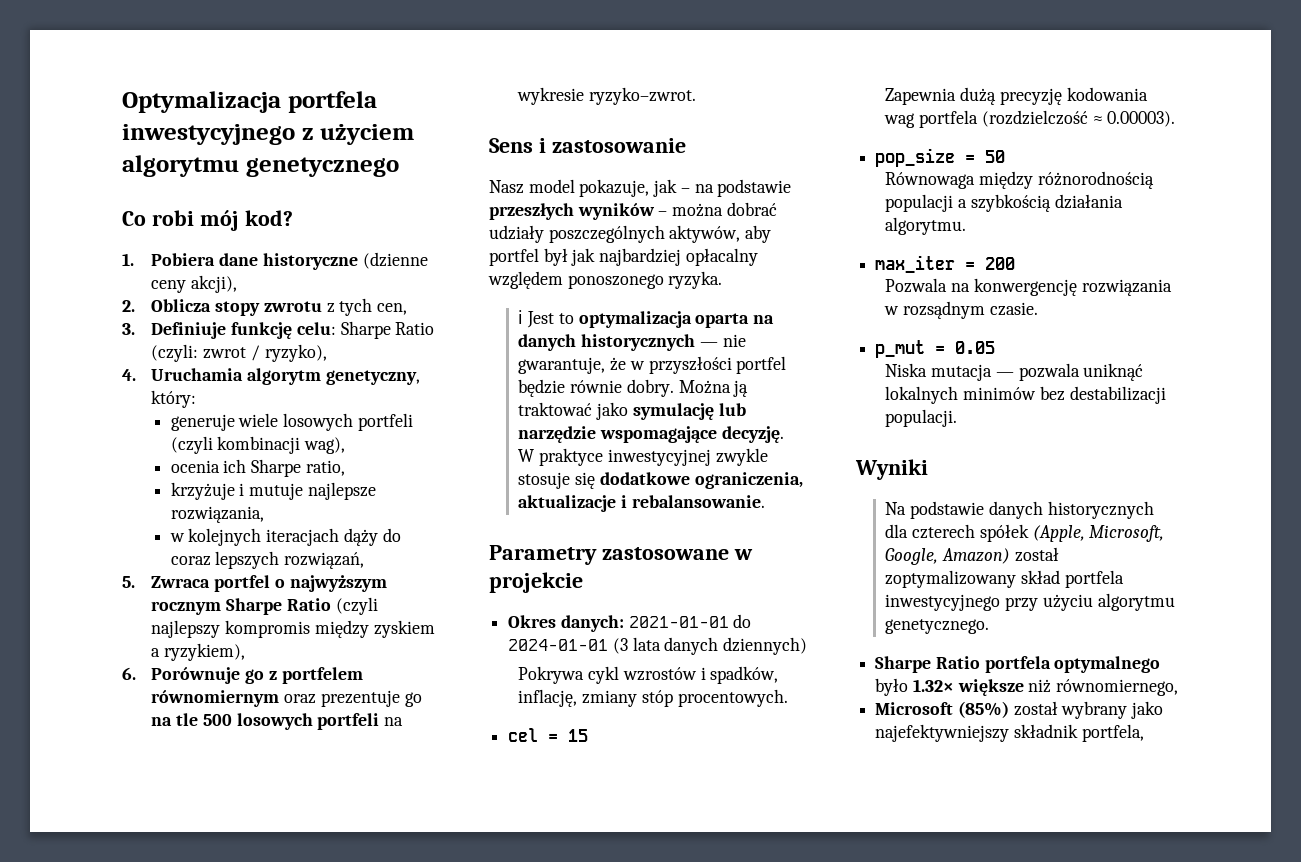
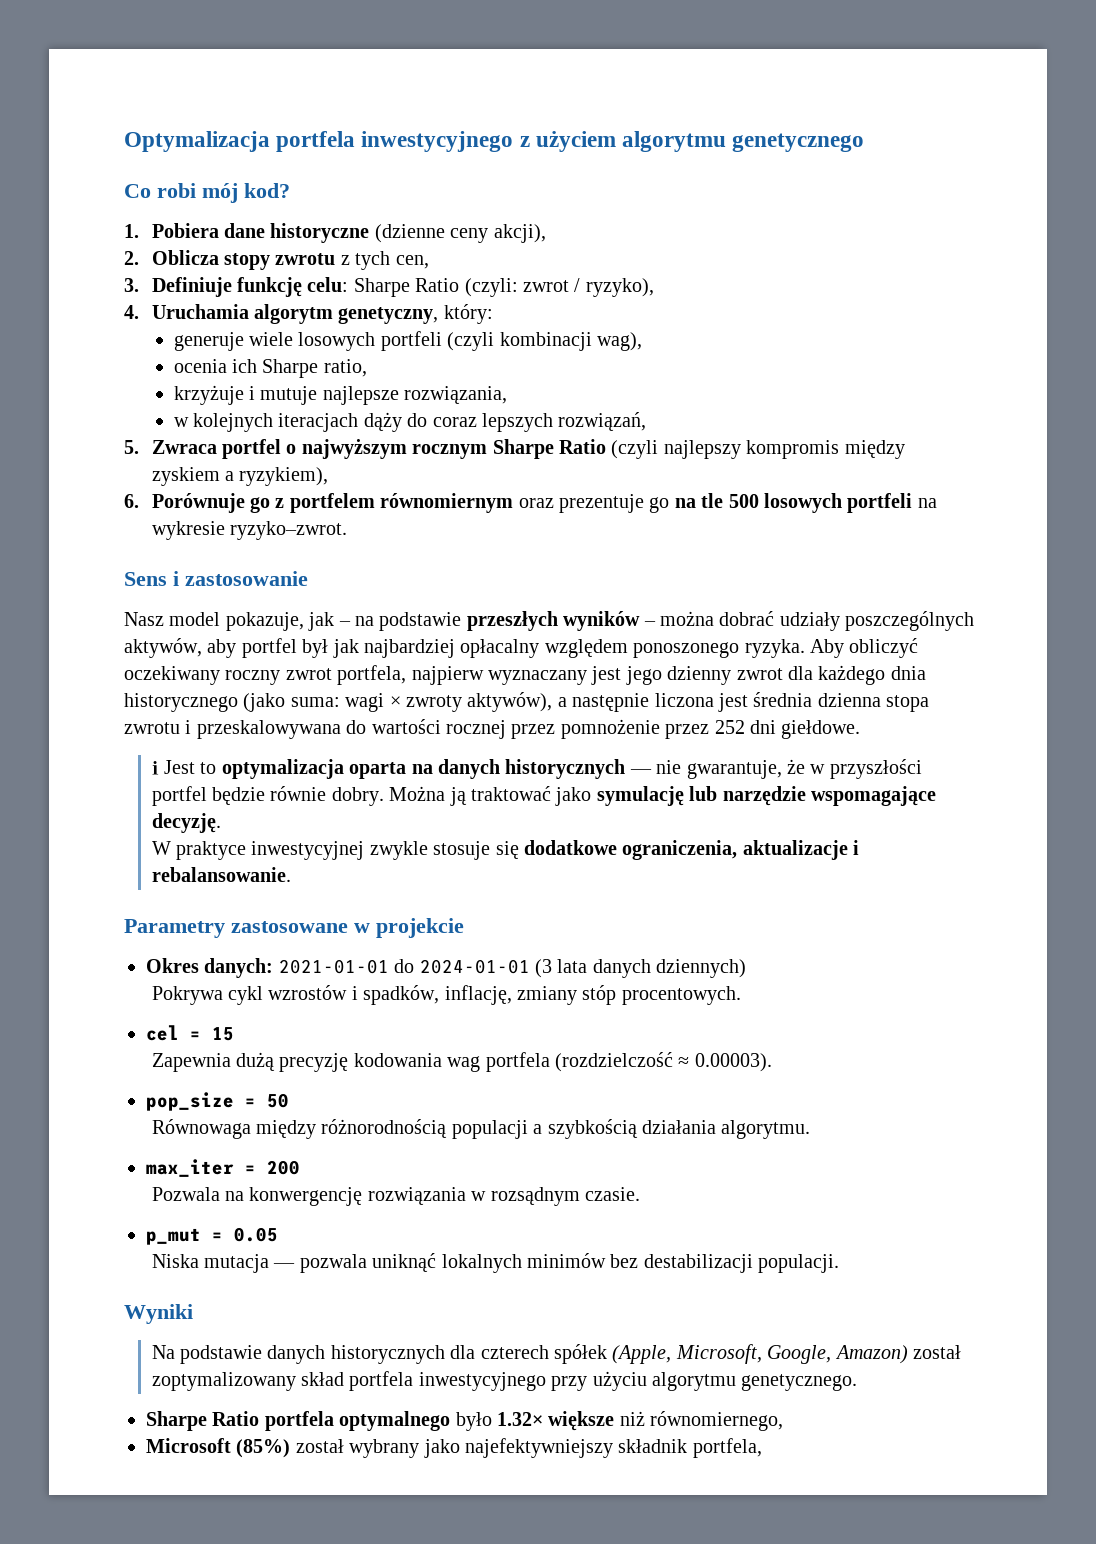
(723, 280) none -> [809,638,919,658] [124,665,926,685] [124,692,930,712] [124,719,861,739] Aby obliczyć oczekiwany roczny zwrot portfela, najpierw wyznaczany jest jego dzienny zwrot dla każdego dnia historycznego (jako suma: wagi × zwroty aktywów), a następnie liczona jest średnia dzienna stopa zwrotu i przeskalowywana do wartości rocznej przez pomnożenie przez 252 dni giełdowe.

